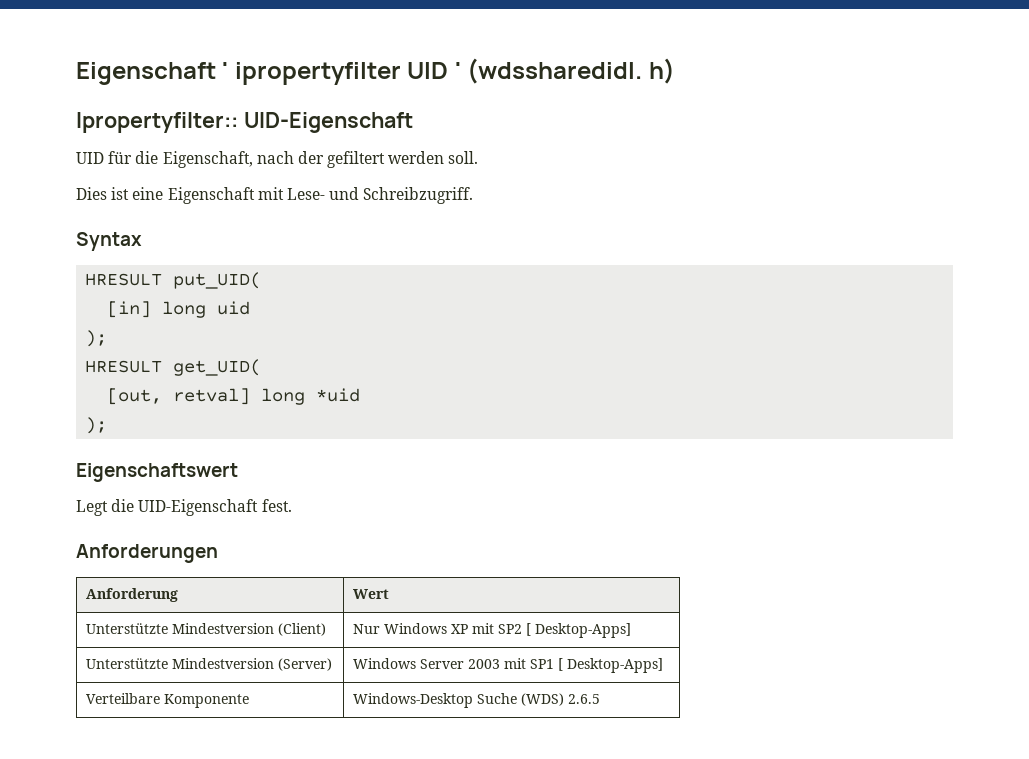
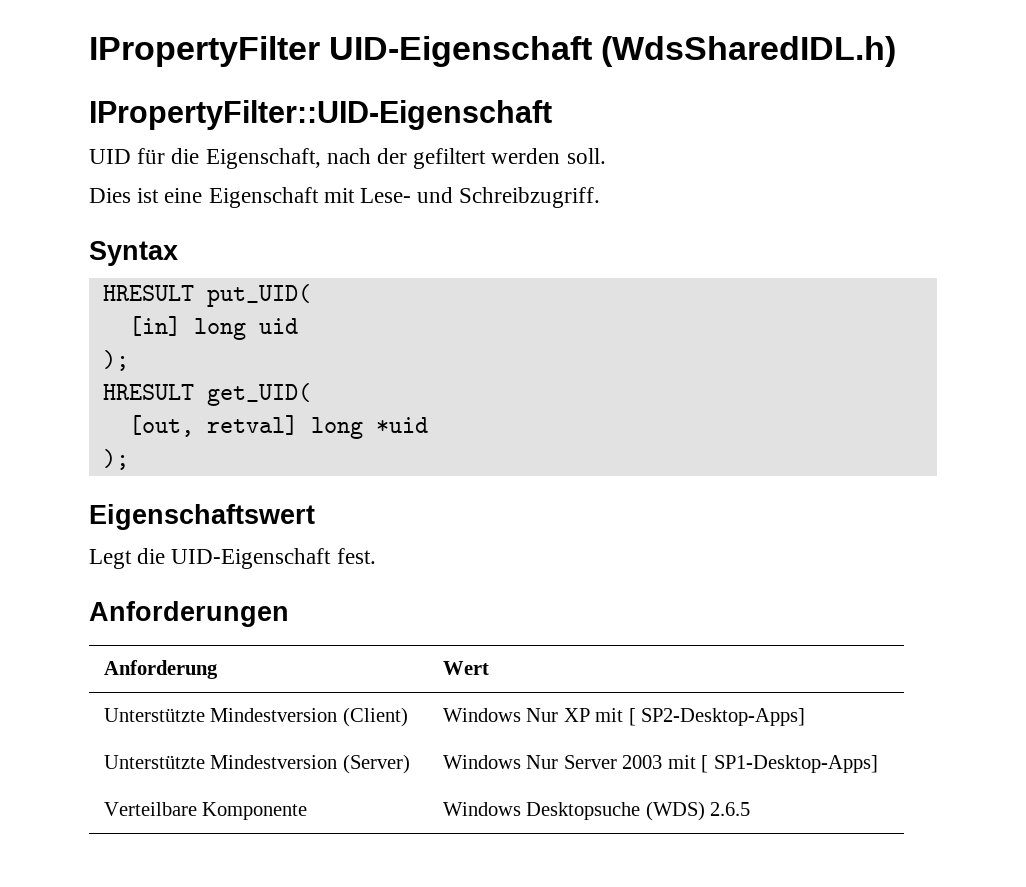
[76,58,675,85] [76,112,413,133] Eigenschaft ' ipropertyfilter UID ' (wdssharedidl. h) // Ipropertyfilter:: UID-Eigenschaft -> [89,36,897,67] [89,100,552,130] IPropertyFilter UID-Eigenschaft (WdsSharedIDL.h) // IPropertyFilter::UID-Eigenschaft
[352,623,631,638] Nur Windows XP mit SP2 [ Desktop-Apps] -> [442,708,806,726] Windows Nur XP mit [ SP2-Desktop-Apps]
(416, 663) none -> [526,755,559,769] Nur
[529,658,663,673] SP1 [ Desktop-Apps] -> [701,755,878,773] [ SP1-Desktop-Apps]
[352,693,517,708] Windows-Desktop Suche -> [442,802,641,820] Windows Desktopsuche

